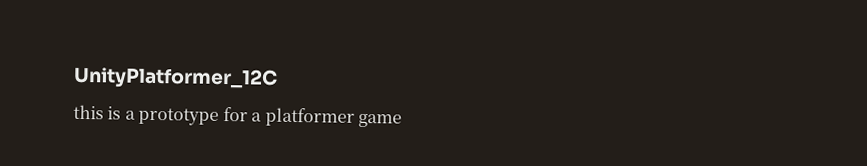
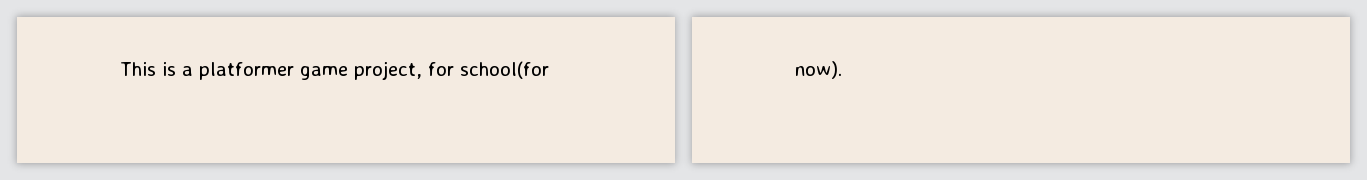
[73,66,278,90] [73,104,403,128] UnityPlatformer_12C // this is a prototype for a platformer game -> [120,61,842,80] This is a platformer game project, for school(for now).

